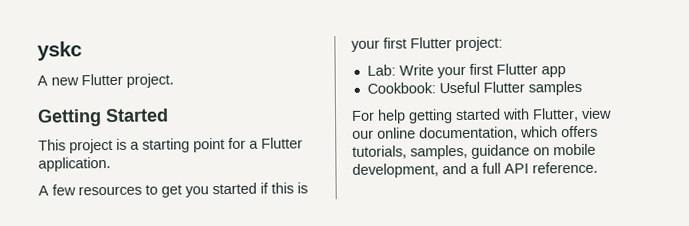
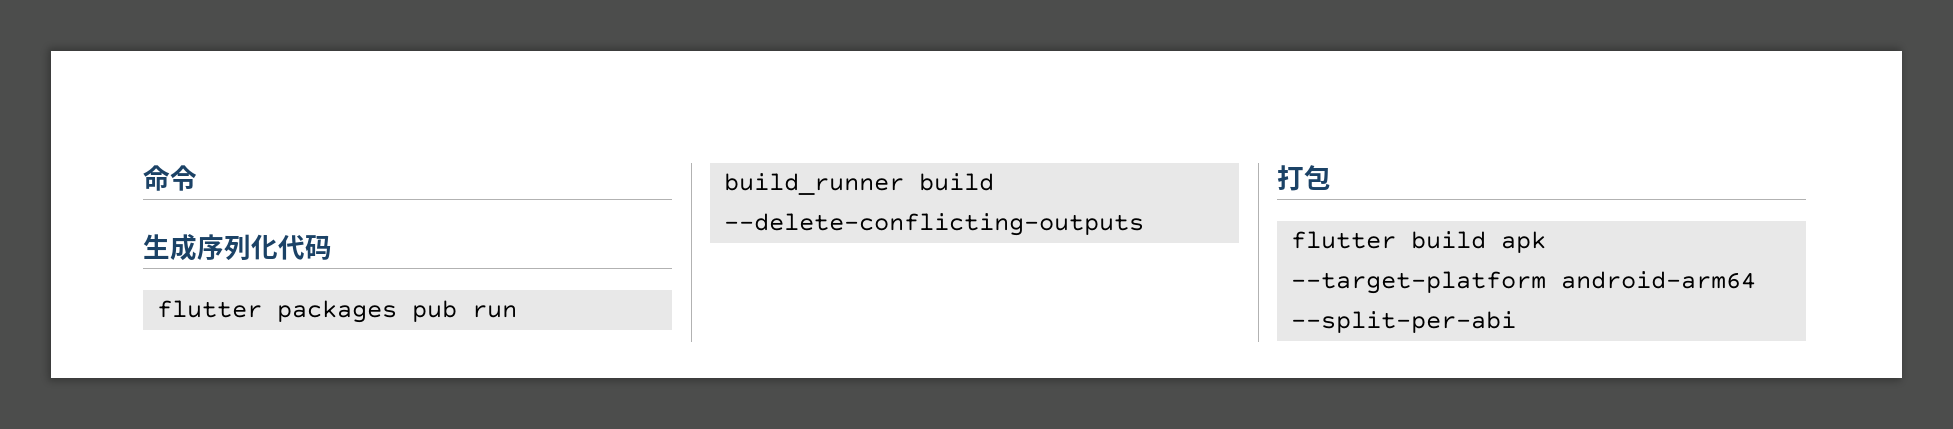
[37,41,82,61] [37,73,174,88] [37,108,169,127] [38,137,303,154] [38,157,111,172] [38,182,308,198] [351,36,503,52] [366,63,566,79] [366,80,582,96] [351,107,612,124] [352,125,598,141] [352,143,596,160] [352,161,598,178] yskc // A new Flutter project. // Getting Started // This project is a starting point for a Flutter application. // A few resources to get you started if this is your first Flutter project: // Lab: Write your first Flutter app // Cookbook: Useful Flutter samples // For help getting started with Flutter, view our online documentation, which offers tutorials, samples, guidance on mobile development, and a full API reference. -> [143,165,197,191] [143,234,332,261] [156,300,517,323] [723,173,994,195] [723,213,1144,236] [1277,165,1331,191] [1290,231,1546,253] [1290,271,1756,294] [1290,311,1516,333] 命令 // 生成序列化代码 // flutter packages pub run build_runner build --delete-conflicting-outputs // 打包 // flutter build apk --target-platform android-arm64 --split-per-abi

